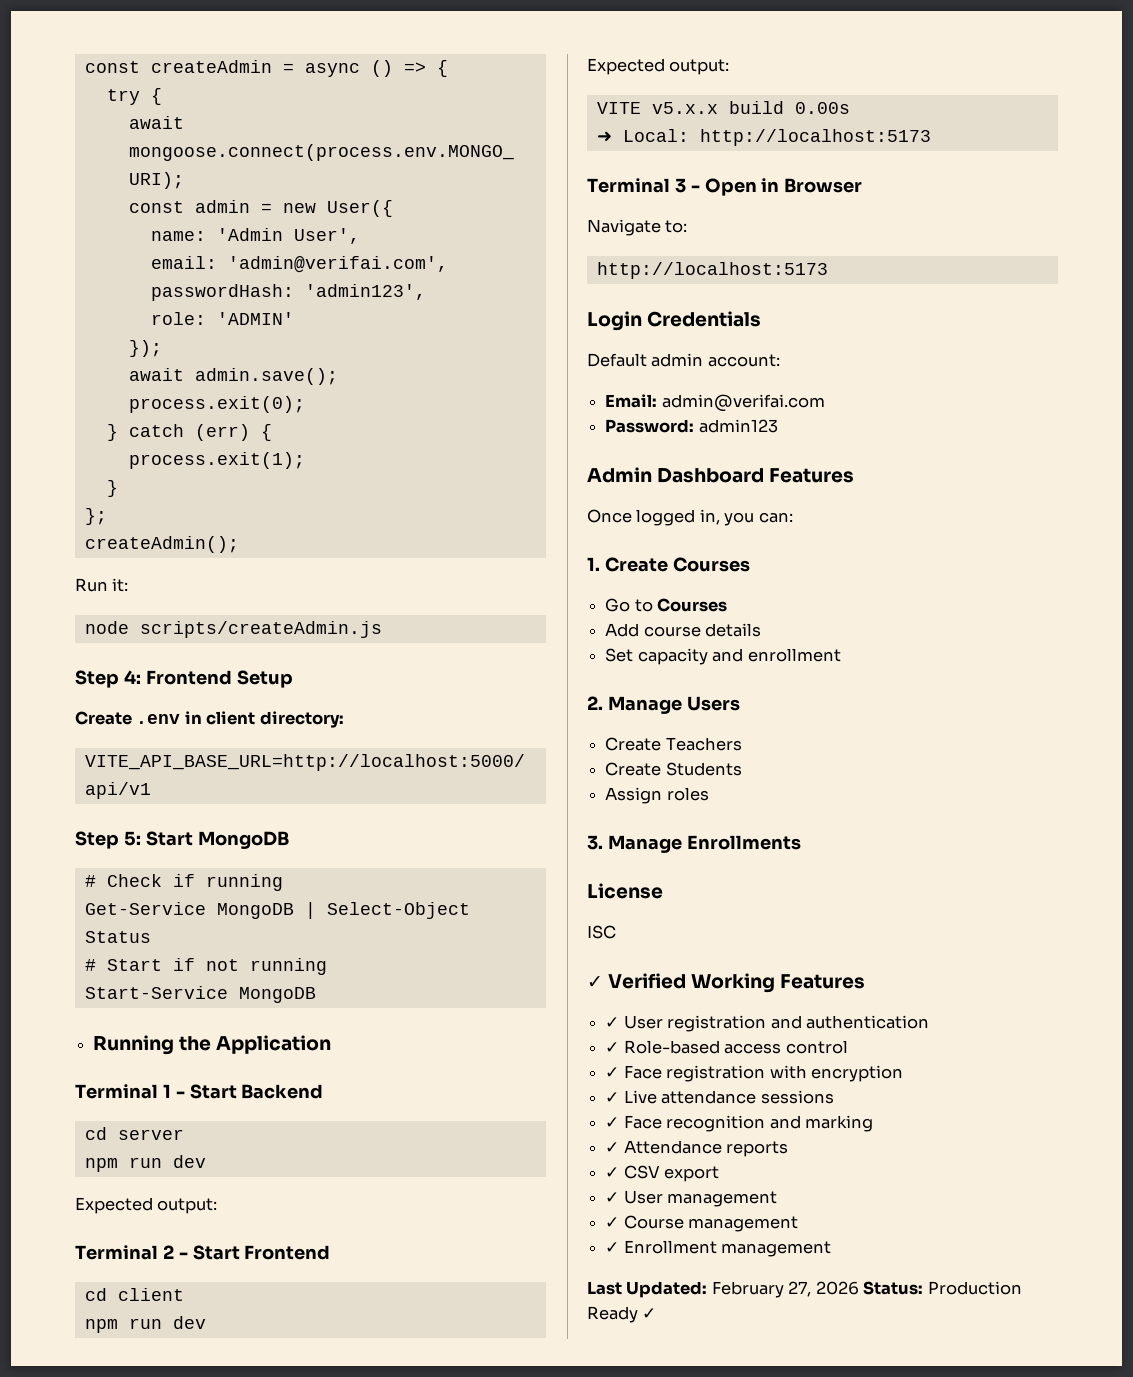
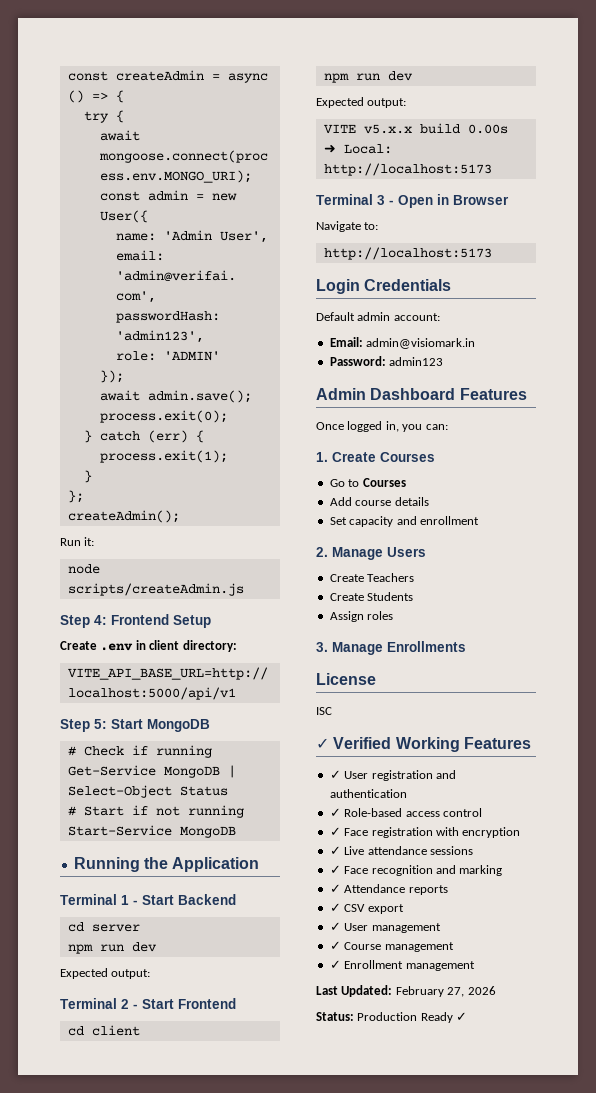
[661,394,825,412] admin@verifai.com -> [366,338,476,349] admin@visiomark.in
(859, 1288) none -> (496, 990) //

